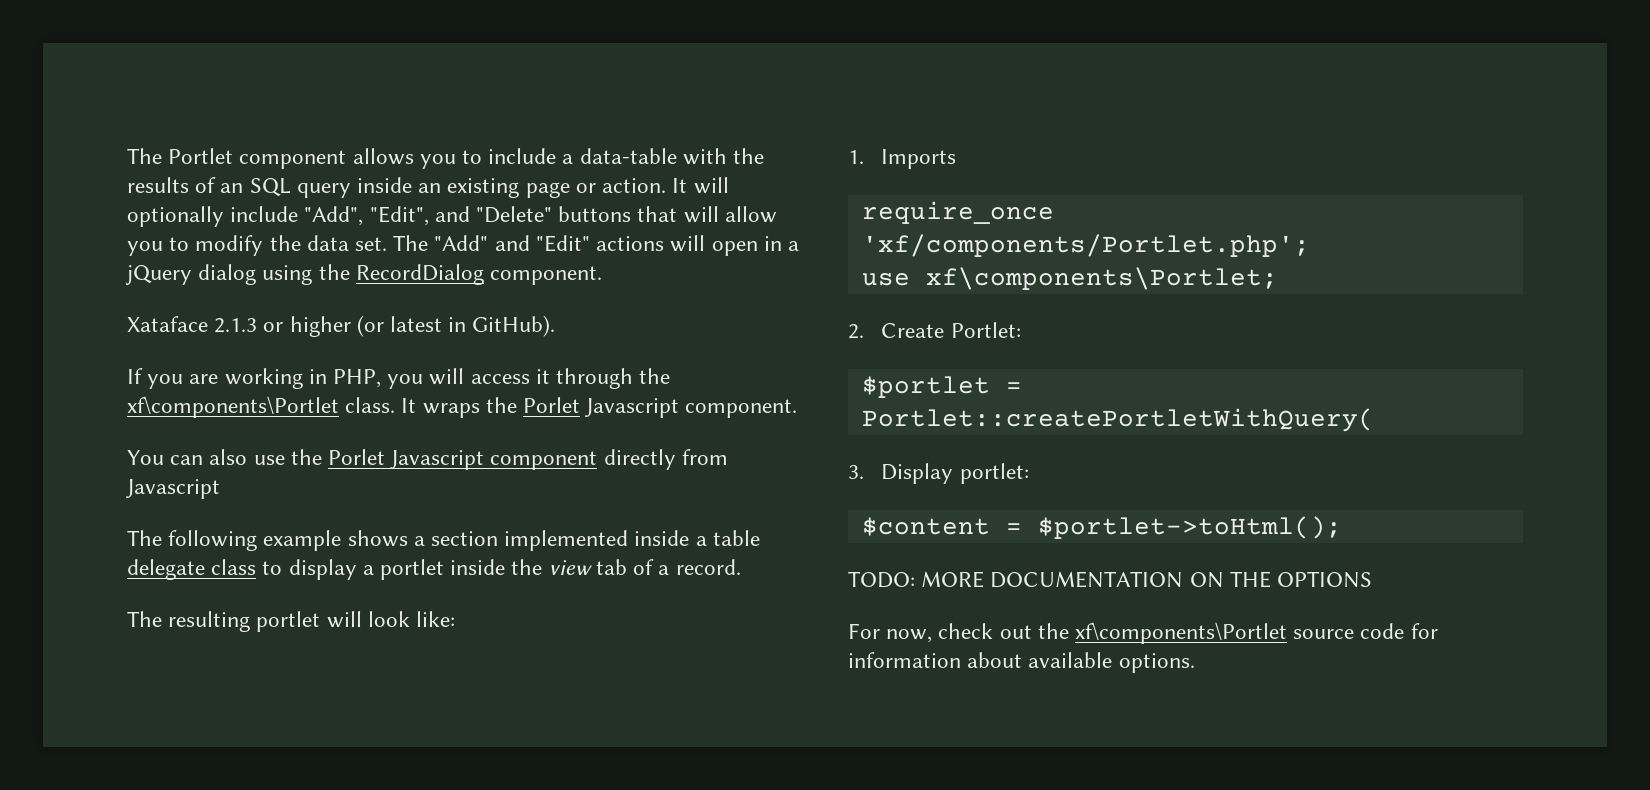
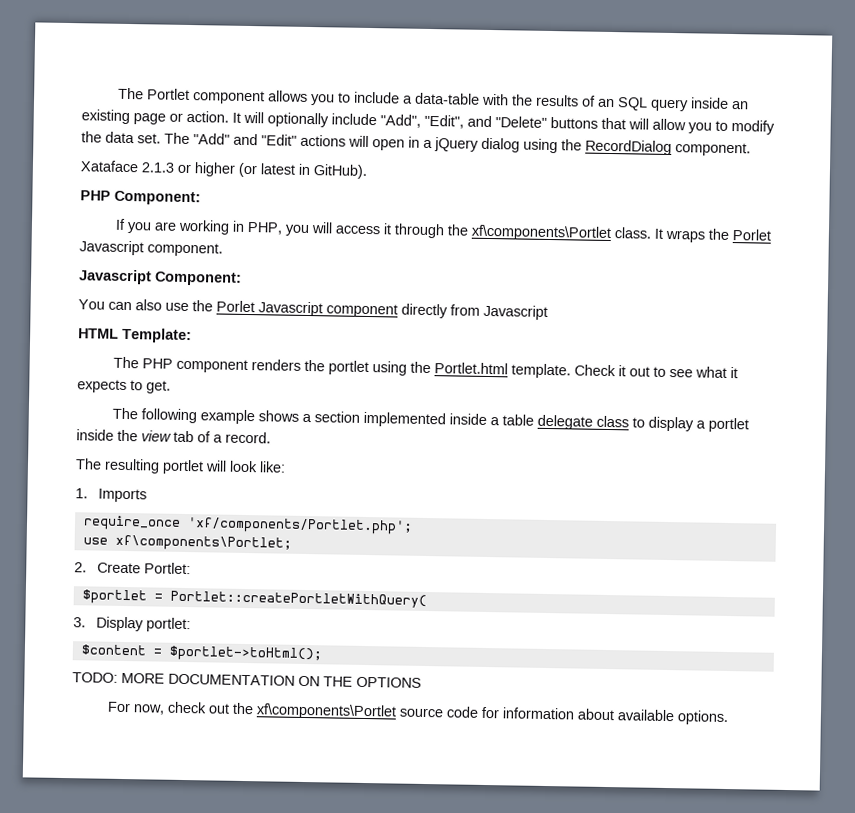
(556, 326) none -> [80,190,201,206] // PHP Component:
(798, 408) none -> [78,269,242,286] // Javascript Component:
(220, 489) none -> [78,327,192,344] [112,356,738,379] [77,379,171,394] // HTML Template: // The PHP component renders the portlet using the Portlet.html template. Check it out to see what it expects to get.

